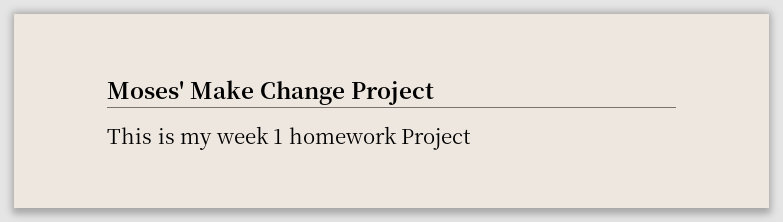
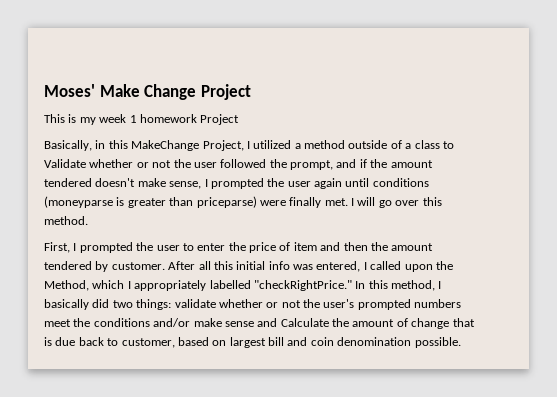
(472, 139) none -> [44,140,454,151] [44,159,433,170] [44,178,429,189] [44,196,442,208] [44,216,88,225] [44,242,434,253] [44,261,453,272] [44,280,442,291] [44,299,462,310] [44,318,475,329] [44,337,461,348] // Basically, in this MakeChange Project, I utilized a method outside of a class to Validate whether or not the user followed the prompt, and if the amount tendered doesn't make sense, I prompted the user again until conditions (moneyparse is greater than priceparse) were finally met. I will go over this method. // First, I prompted the user to enter the price of item and then the amount tendered by customer. After all this initial info was entered, I called upon the Method, which I appropriately labelled "checkRightPrice." In this method, I basically did two things: validate whether or not the user's prompted numbers meet the conditions and/or make sense and Calculate the amount of change that is due back to customer, based on largest bill and coin denomination possible.

